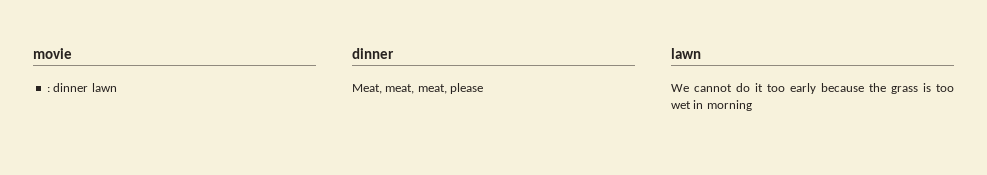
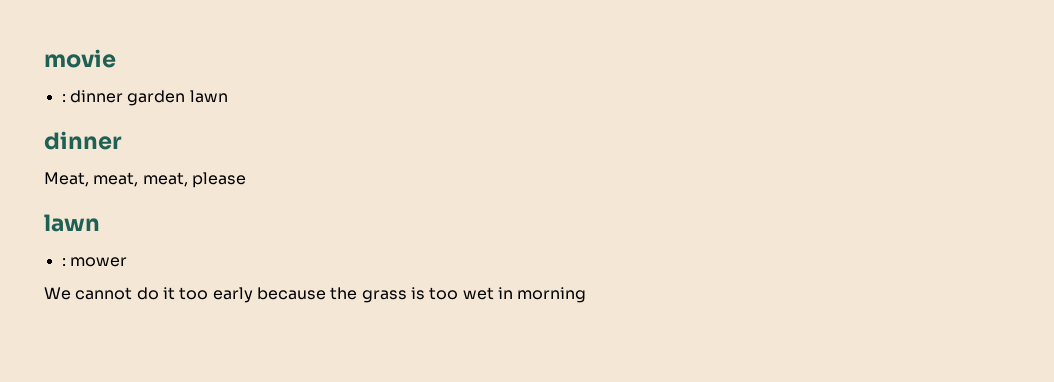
(89, 87) none -> [127,90,186,106] garden
(701, 53) none -> [61,257,127,267] // : mower

